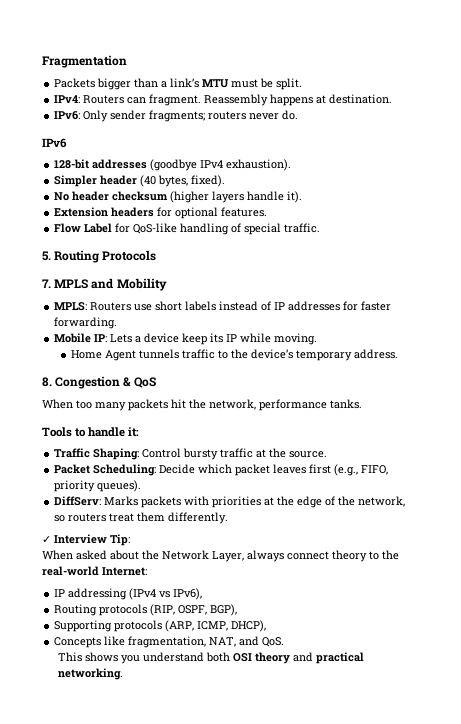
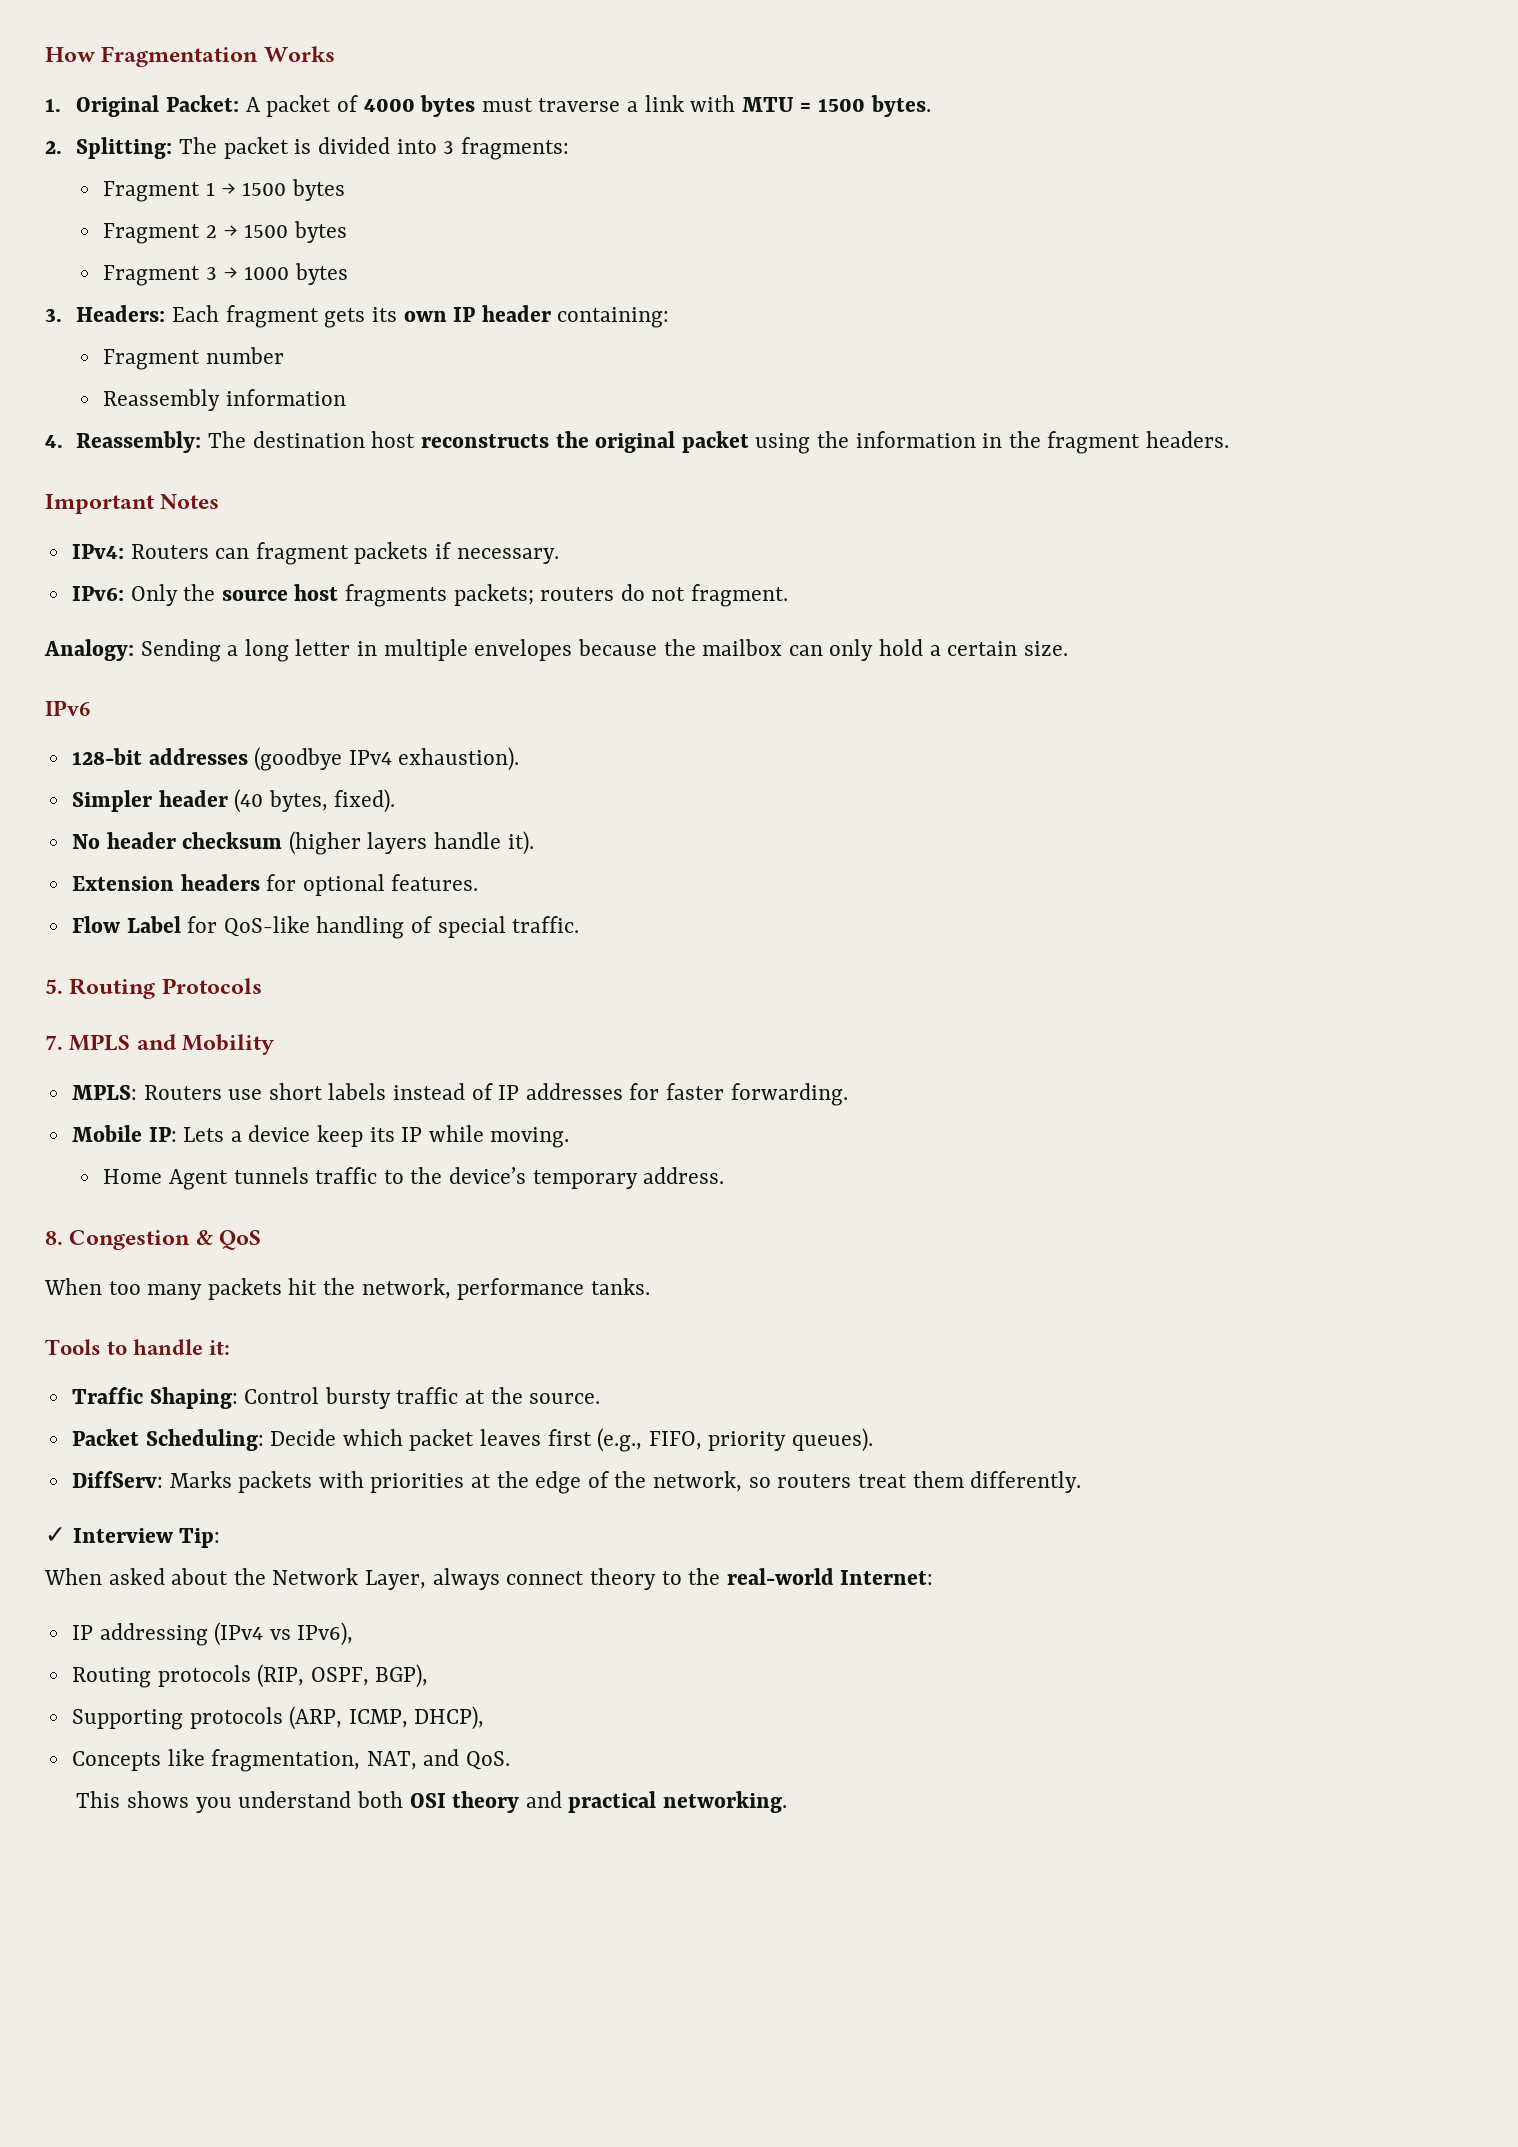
(42, 61) none -> [45,47,96,62] How
[54,78,303,90] [54,94,393,106] [54,110,299,122] // Packets bigger than a link’s MTU must be split. // IPv4: Routers can fragment. Reassembly happens at destination. // IPv6: Only sender fragments; routers never do. -> [263,46,335,62] [45,95,931,117] [45,137,569,160] [103,179,345,202] [103,221,347,244] [103,263,348,286] [45,305,670,328] [103,347,284,370] [103,389,346,411] [45,431,1230,454] [45,494,220,514] [71,542,559,565] [71,584,789,607] [44,639,1068,662] Works // 1. Original Packet: A packet of 4000 bytes must traverse a link with MTU = 1500 bytes. // 2. Splitting: The packet is divided into 3 fragments: // Fragment 1 → 1500 bytes // Fragment 2 → 1500 bytes // Fragment 3 → 1000 bytes // 3. Headers: Each fragment gets its own IP header containing: // Fragment number // Reassembly information // 4. Reassembly: The destination host reconstructs the original packet using the information in the fragment headers. // Important Notes // IPv4: Routers can fragment packets if necessary. // IPv6: Only the source host fragments packets; routers do not fragment. // Analogy: Sending a long letter in multiple envelopes because the mailbox can only hold a certain size.

